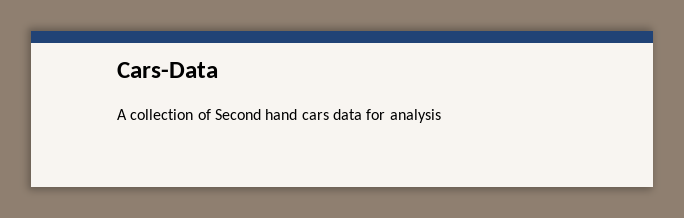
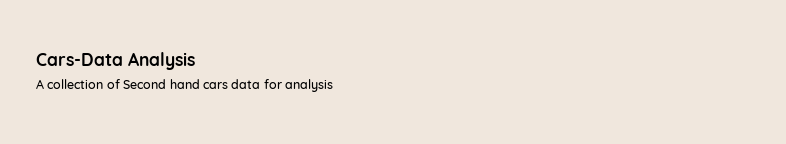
(218, 70) none -> [128,52,195,70] Analysis

